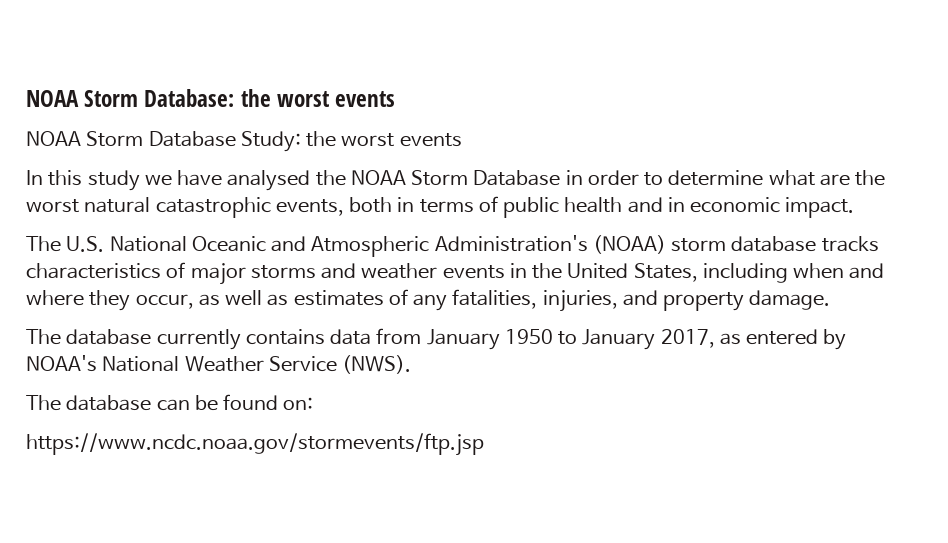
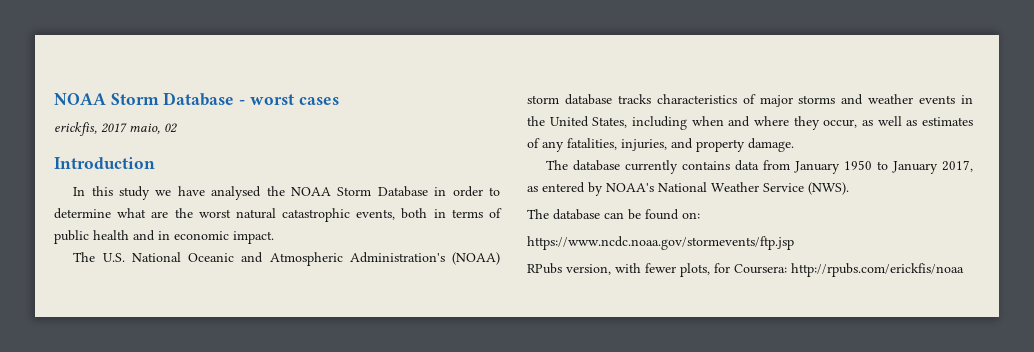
[26,89,396,107] [26,131,462,152] NOAA Storm Database: the worst events // NOAA Storm Database Study: the worst events -> [54,92,339,106] [54,122,178,136] [54,157,155,169] NOAA Storm Database - worst cases // erickfis, 2017 maio, 02 // Introduction
(484, 444) none -> [527,263,964,277] // RPubs version, with fewer plots, for Coursera: http://rpubs.com/erickfis/noaa

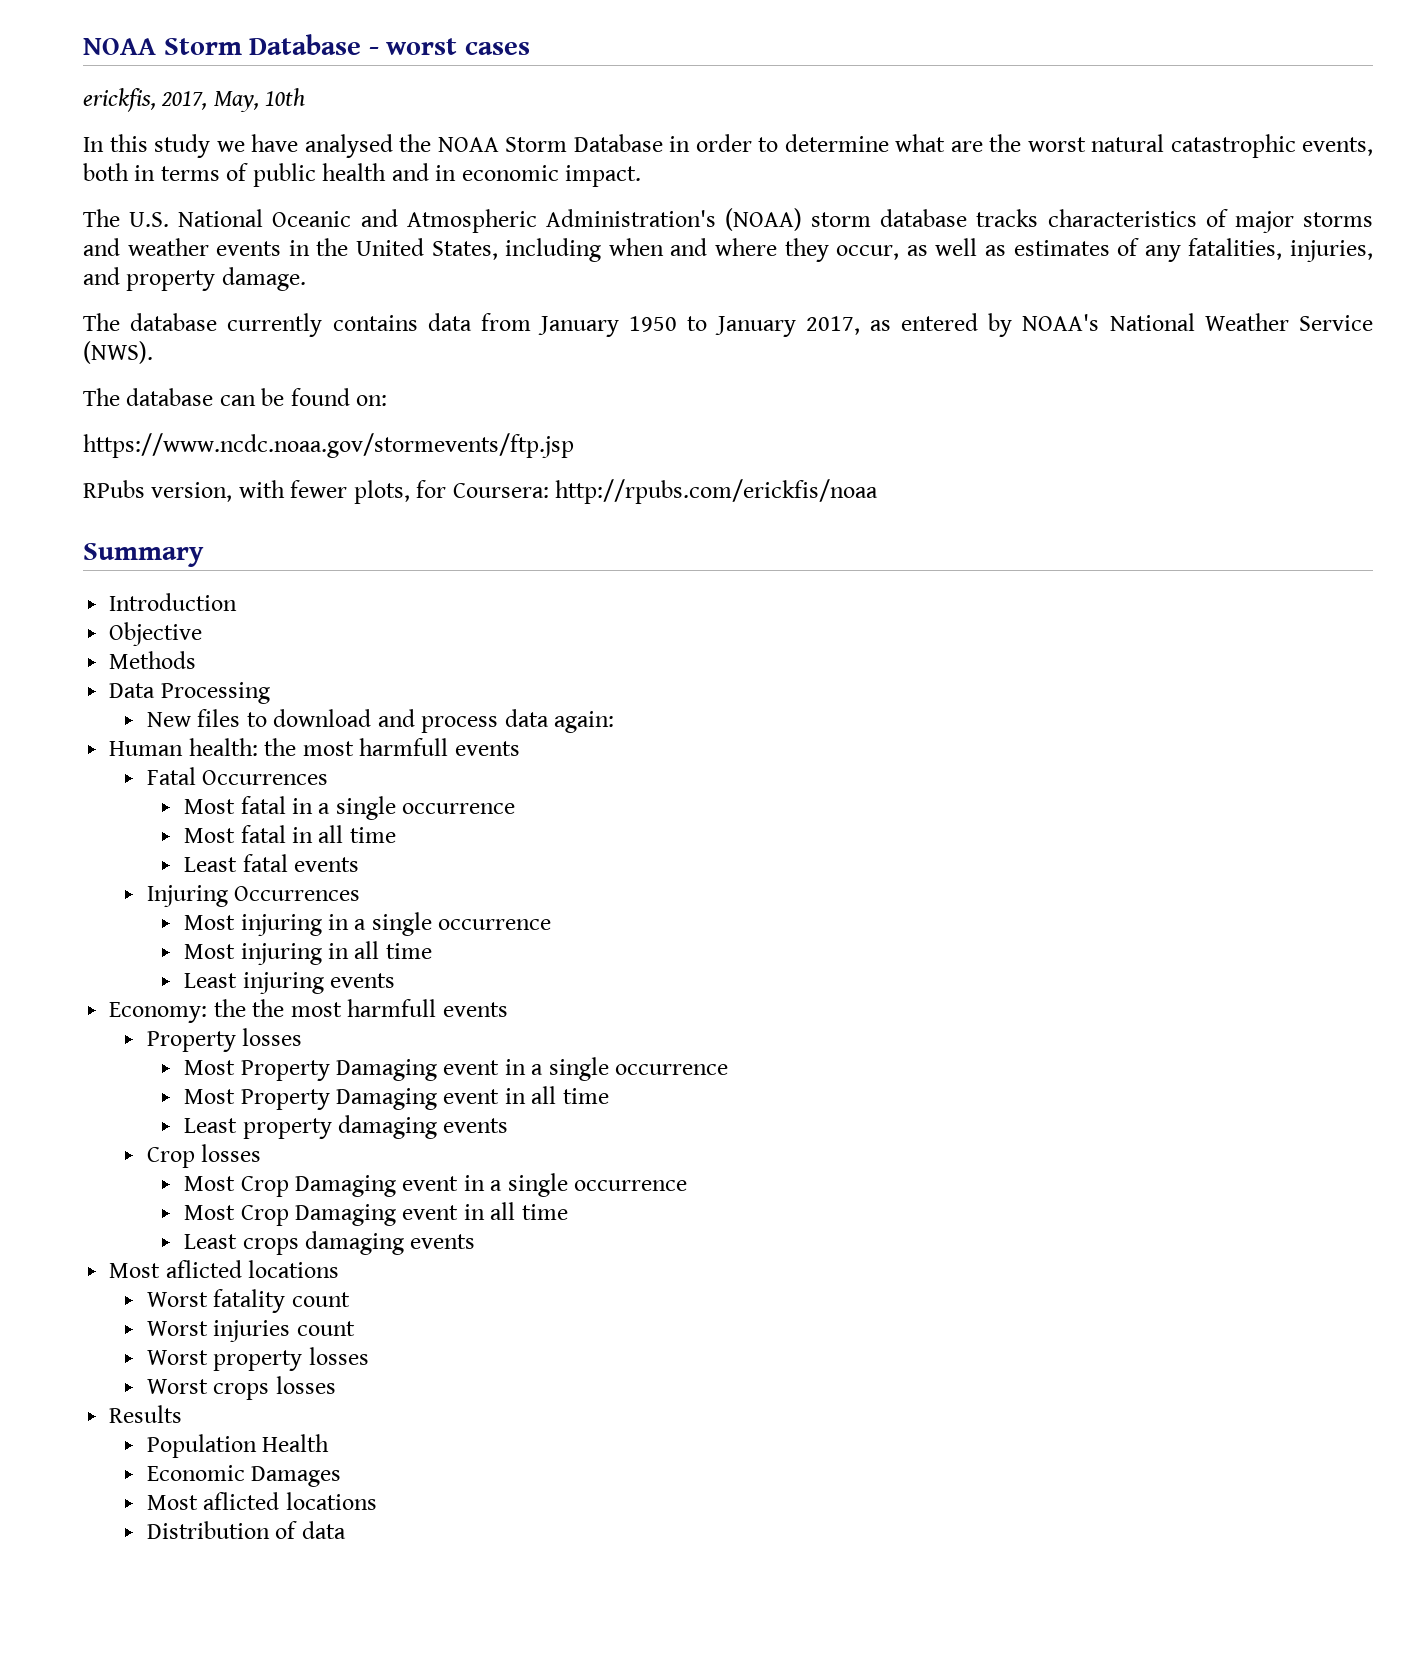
[101,123,178,134] [54,157,155,169] 2017 maio, 02 // Introduction -> [161,88,306,112] 2017, May, 10th
(964, 270) none -> [83,543,204,567] [109,593,238,611] [109,622,203,646] [109,651,197,669] [109,682,270,704] [146,709,615,733] [109,738,520,756] [146,767,329,785] [184,796,516,820] [184,825,396,843] [184,854,360,872] [146,885,361,907] [184,912,552,936] [184,941,432,965] [184,972,396,994] [109,999,508,1023] [146,1028,303,1052] [184,1057,729,1081] [184,1086,609,1110] [184,1115,509,1139] [146,1144,262,1168] [184,1173,688,1197] [184,1202,568,1226] [184,1231,476,1255] [109,1260,340,1278] [146,1289,350,1313] [146,1320,355,1342] [146,1347,369,1371] [146,1376,336,1400] [109,1405,183,1423] [146,1434,330,1458] [146,1465,342,1487] [146,1492,377,1510] [146,1521,346,1539] // Summary // Introduction // Objective // Methods // Data Processing // New files to download and process data again: // Human health: the most harmfull events // Fatal Occurrences // Most fatal in a single occurrence // Most fatal in all time // Least fatal events // Injuring Occurrences // Most injuring in a single occurrence // Most injuring in all time // Least injuring events // Economy: the the most harmfull events // Property losses // Most Property Damaging event in a single occurrence // Most Property Damaging event in all time // Least property damaging events // Crop losses // Most Crop Damaging event in a single occurrence // Most Crop Damaging event in all time // Least crops damaging events // Most aflicted locations // Worst fatality count // Worst injuries count // Worst property losses // Worst crops losses // Results // Population Health // Economic Damages // Most aflicted locations // Distribution of data

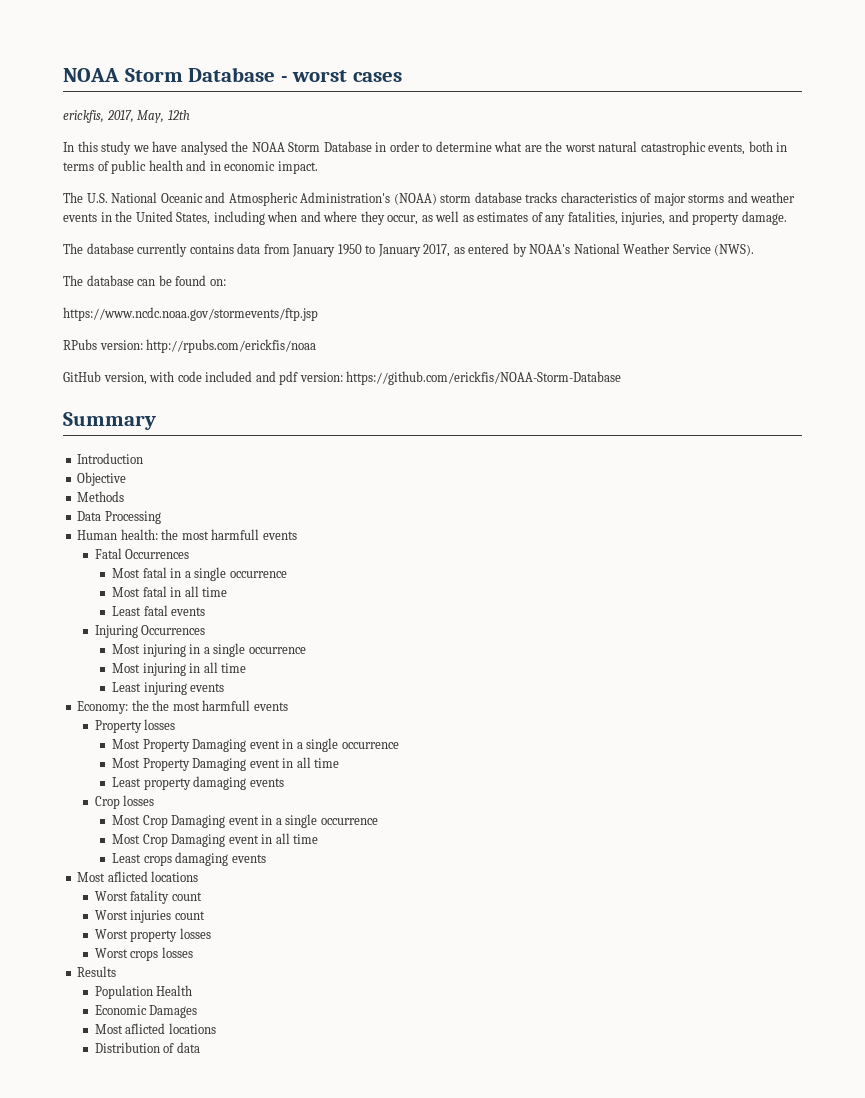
[265,88,306,106] 10th -> [167,110,190,120] 12th
[151,479,879,504] version, with fewer plots, for Coursera: http://rpubs.com/erickfis/noaa -> [99,339,317,353] [63,371,622,385] version: http://rpubs.com/erickfis/noaa // GitHub version, with code included and pdf version: https://github.com/erickfis/NOAA-Storm-Database
[146,709,615,733] // New files to download and process data again: -> (161, 517) none

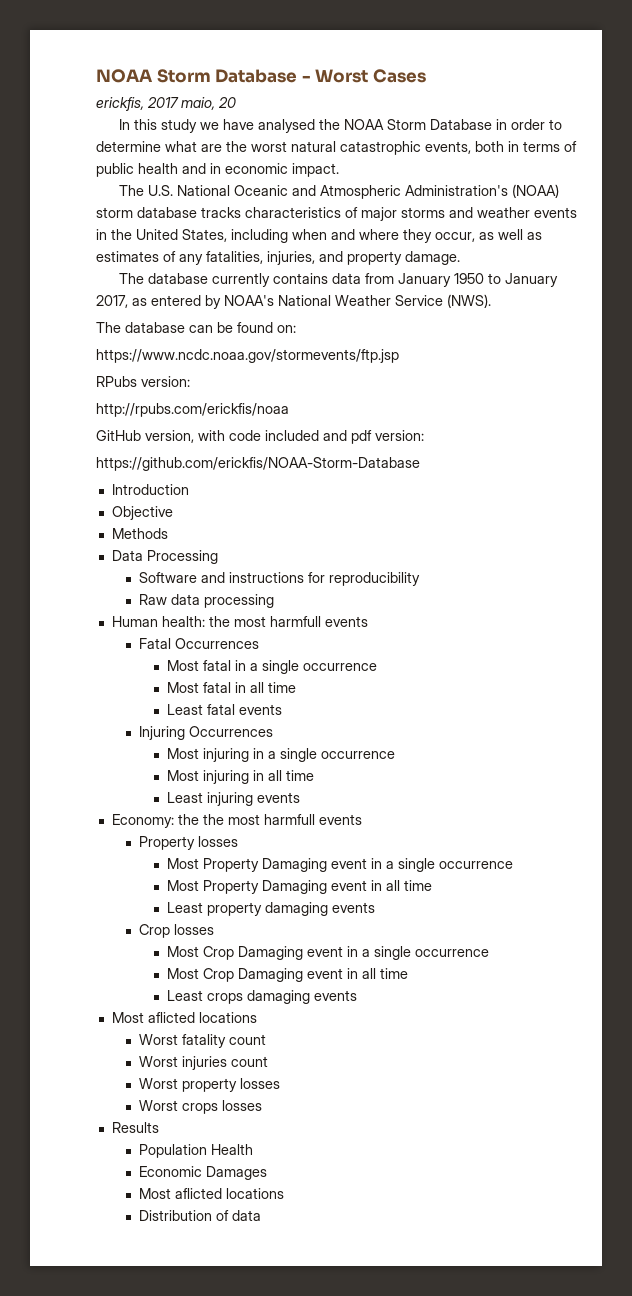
[292,70,402,82] worst cases -> [315,69,426,83] Worst Cases
[106,110,190,123] 2017, May, 12th -> [147,97,237,110] 2017 maio, 20
(143, 345) none -> (190, 381) //
(343, 377) none -> (424, 435) //
[63,412,156,430] // Summary -> (420, 464) none
(161, 517) none -> [139,572,421,586] [139,594,275,608] // Software and instructions for reproducibility // Raw data processing

